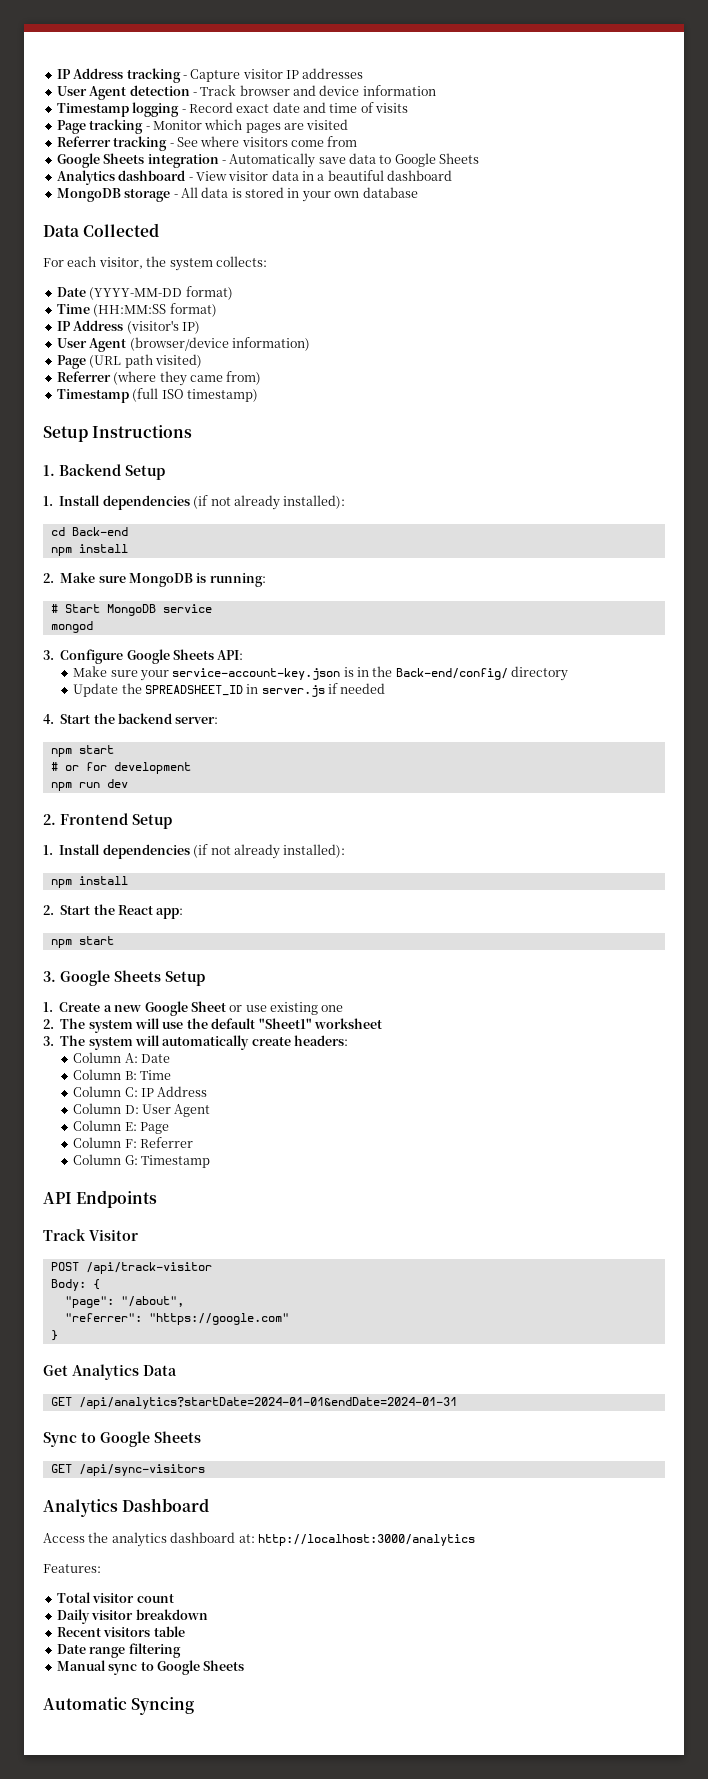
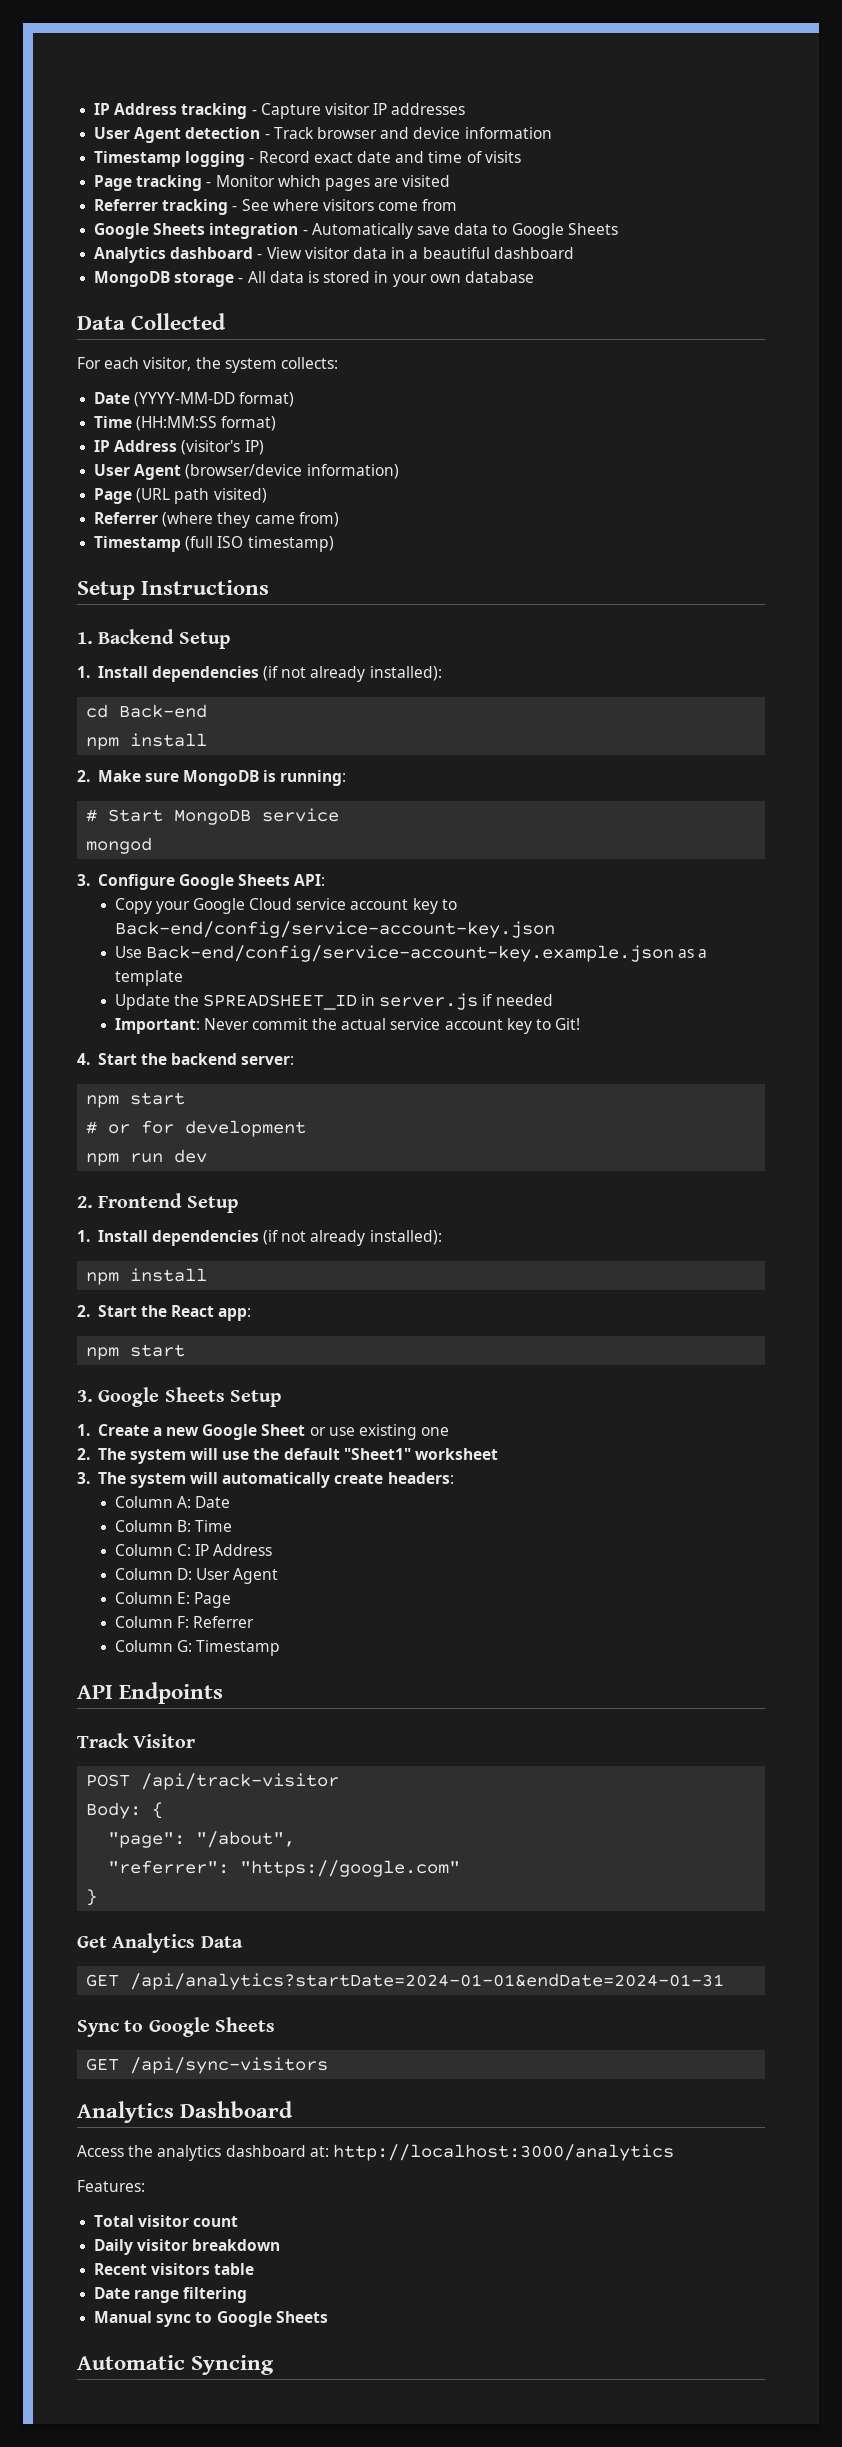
[73,666,569,681] Make sure your service-account-key.json is in the Back-end/config/ directory -> [114,898,457,914] [114,921,555,938] [114,945,708,962] [114,970,183,986] Copy your Google Cloud service account key to Back-end/config/service-account-key.json // Use Back-end/config/service-account-key.example.json as a template
(386, 688) none -> [114,1018,581,1034] // Important: Never commit the actual service account key to Git!

